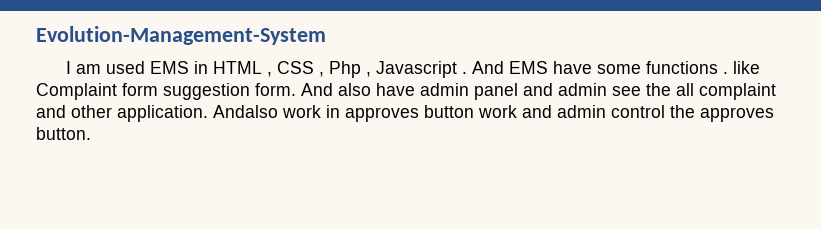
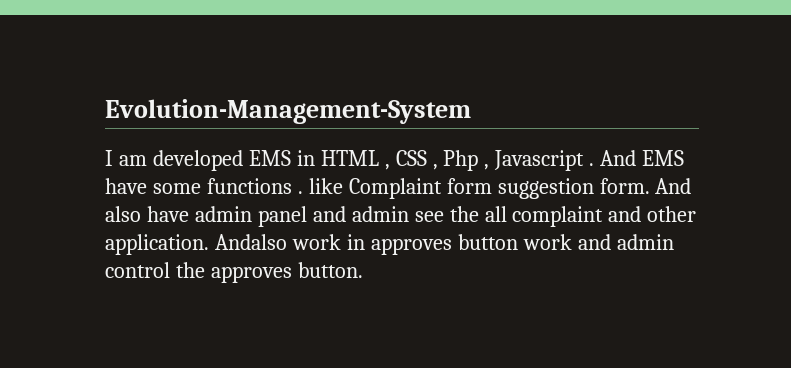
[106,61,146,74] used -> [152,150,243,171] developed

